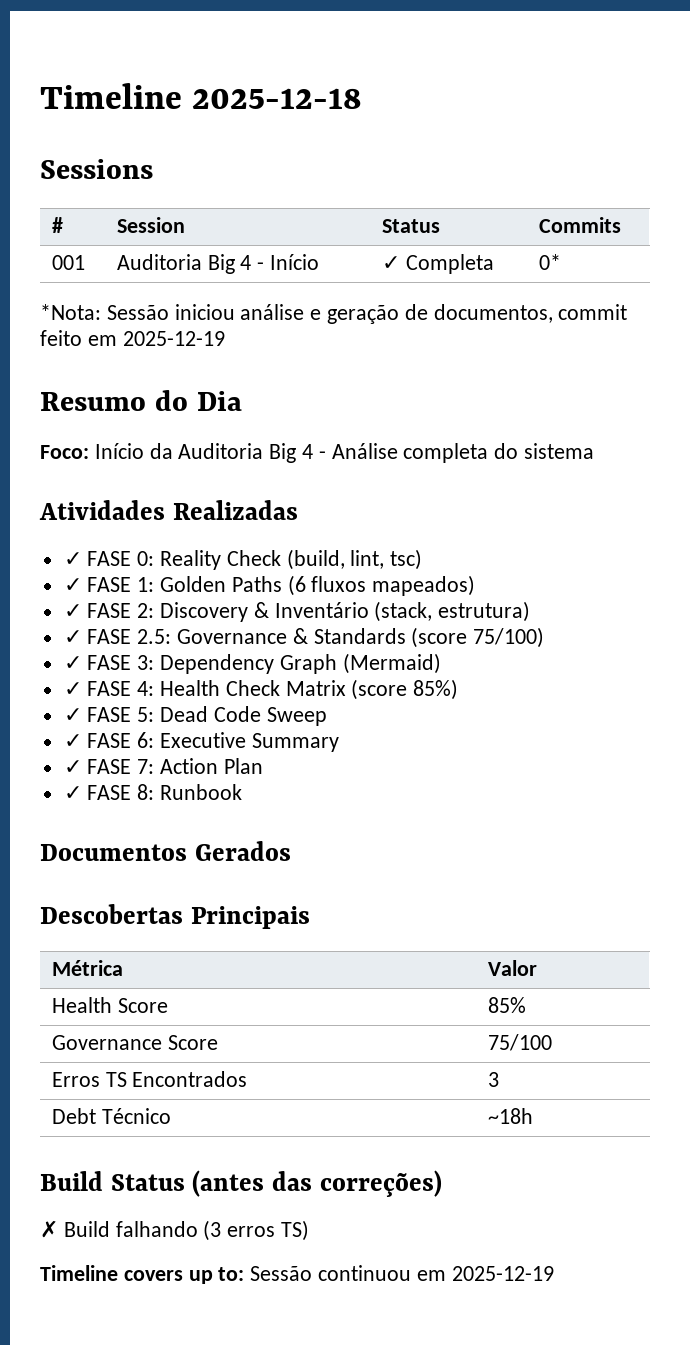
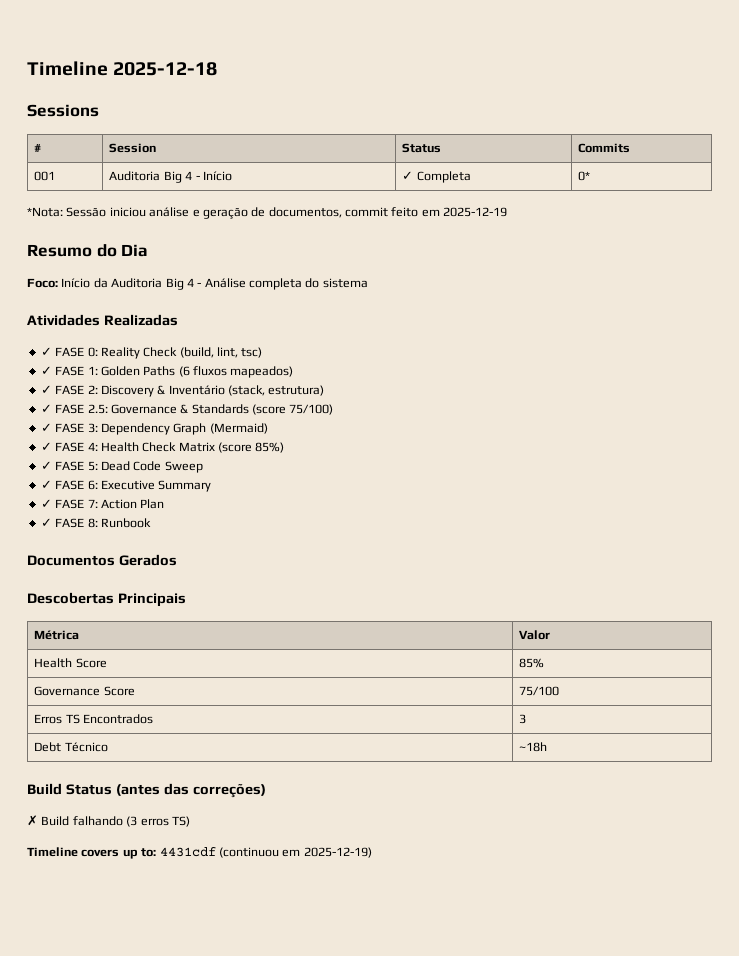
[250,1265,554,1281] Sessão continuou em 2025-12-19 -> [159,847,372,858] 4431cdf (continuou em 2025-12-19)

